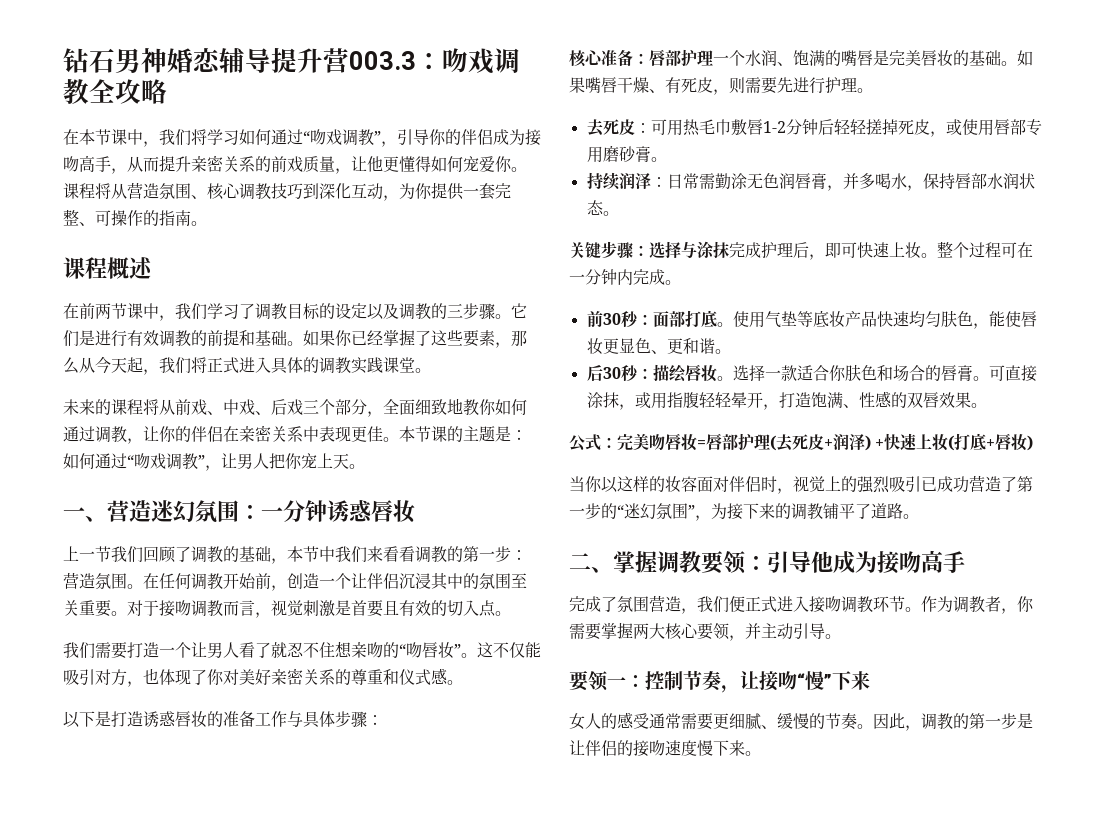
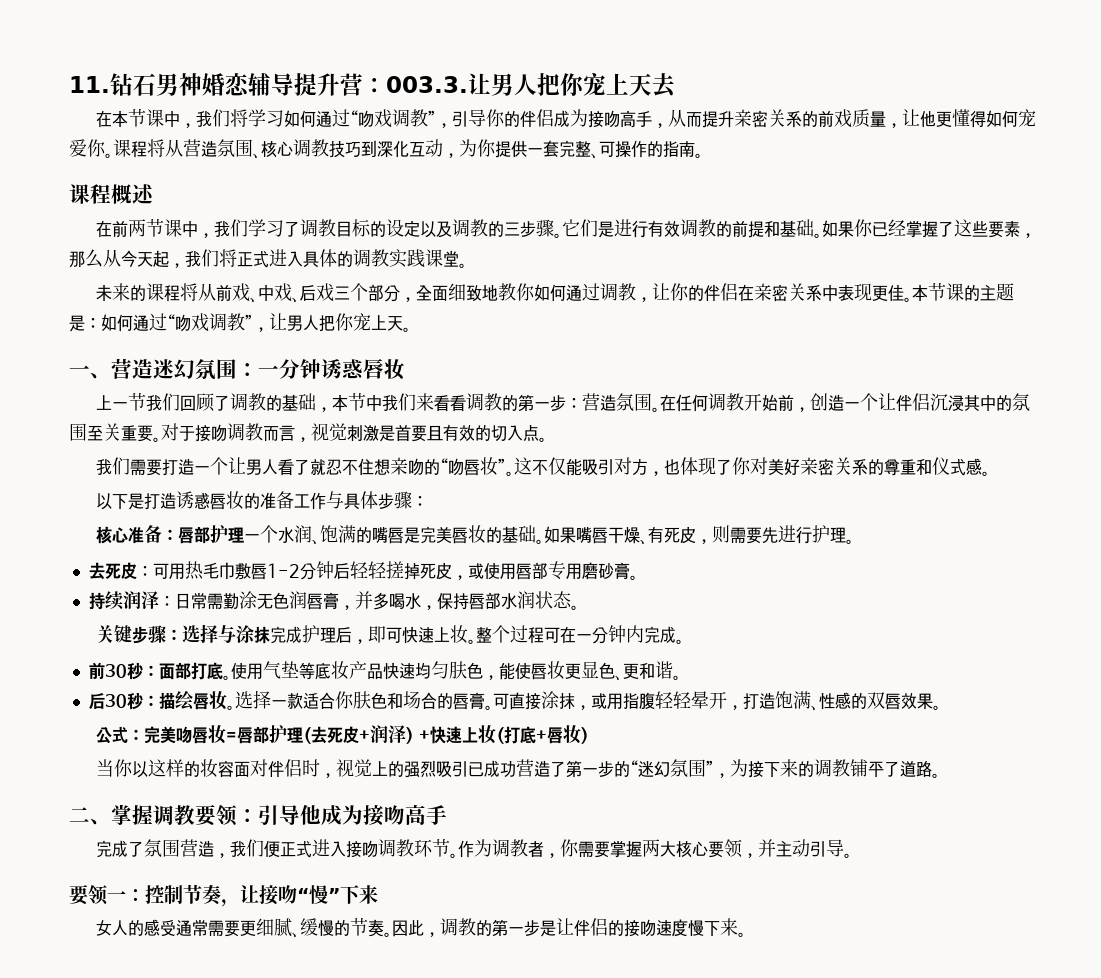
(63, 60) none -> [69,76,110,93] 11.
[349,48,520,74] [63,79,167,104] 003.3：吻戏调教全攻略 -> [363,72,676,98] ：003.3.让男人把你宠上天去

